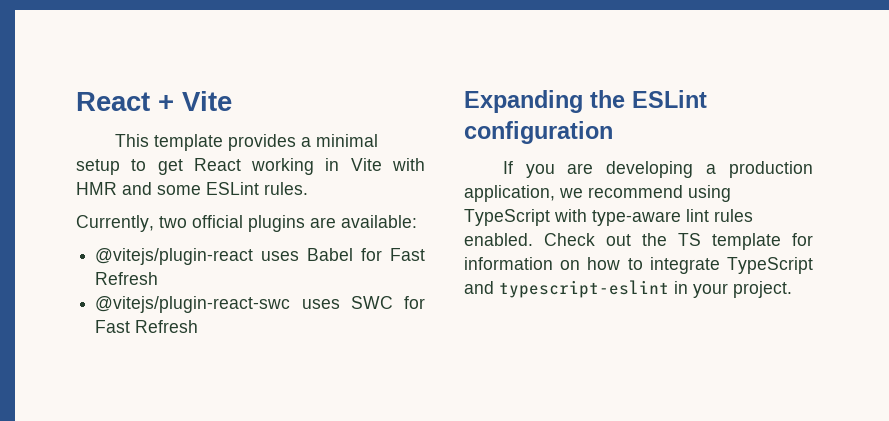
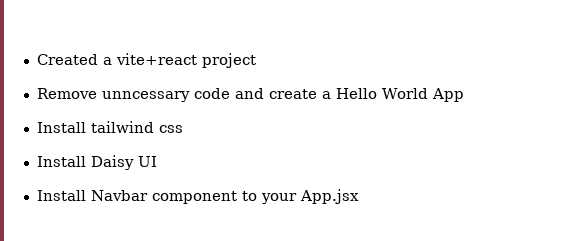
[76,91,232,111] [114,134,378,151] [76,158,425,175] [76,182,308,195] [76,215,417,232] [95,248,425,265] [95,272,159,285] [95,296,425,313] [95,320,199,333] [464,90,707,113] [464,121,613,144] [502,161,813,178] [464,185,731,202] [464,209,753,226] [464,233,813,250] [464,257,813,274] [464,280,792,298] React + Vite // This template provides a minimal setup to get React working in Vite with HMR and some ESLint rules. // Currently, two official plugins are available: // @vitejs/plugin-react uses Babel for Fast Refresh // @vitejs/plugin-react-swc uses SWC for Fast Refresh // Expanding the ESLint configuration // If you are developing a production application, we recommend using TypeScript with type-aware lint rules enabled. Check out the TS template for information on how to integrate TypeScript and typescript-eslint in your project. -> [36,53,256,68] [36,88,464,102] [36,121,183,133] [36,155,157,170] [36,189,359,204] Created a vite+react project // Remove unncessary code and create a Hello World App // Install tailwind css // Install Daisy UI // Install Navbar component to your App.jsx

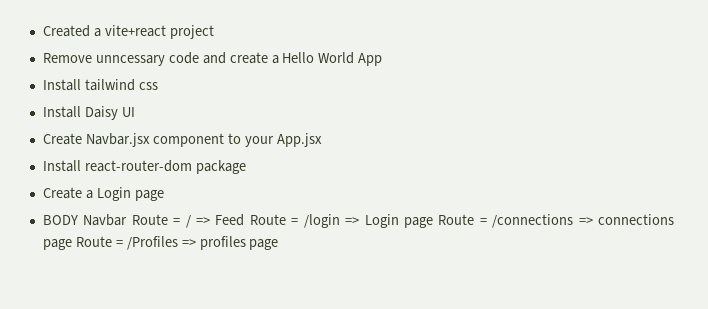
[36,190,148,201] Install Navbar -> [42,133,150,147] Create Navbar.jsx
(359, 196) none -> [42,160,246,174] [42,187,164,201] [42,214,675,228] [42,236,279,250] // Install react-router-dom package // Create a Login page // BODY Navbar Route = / => Feed Route = /login => Login page Route = /connections => connections page Route = /Profiles => profiles page

